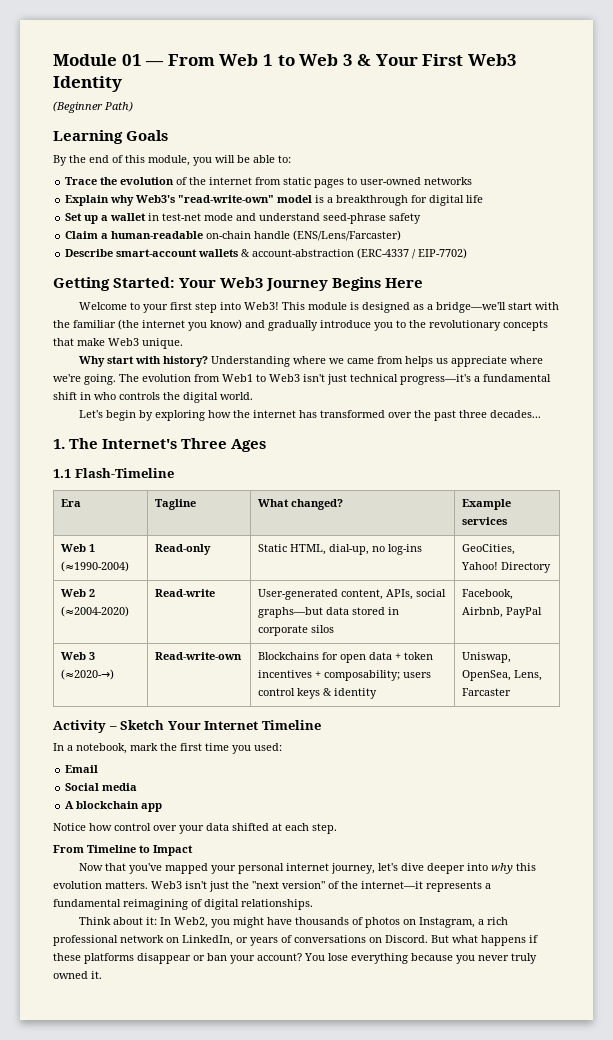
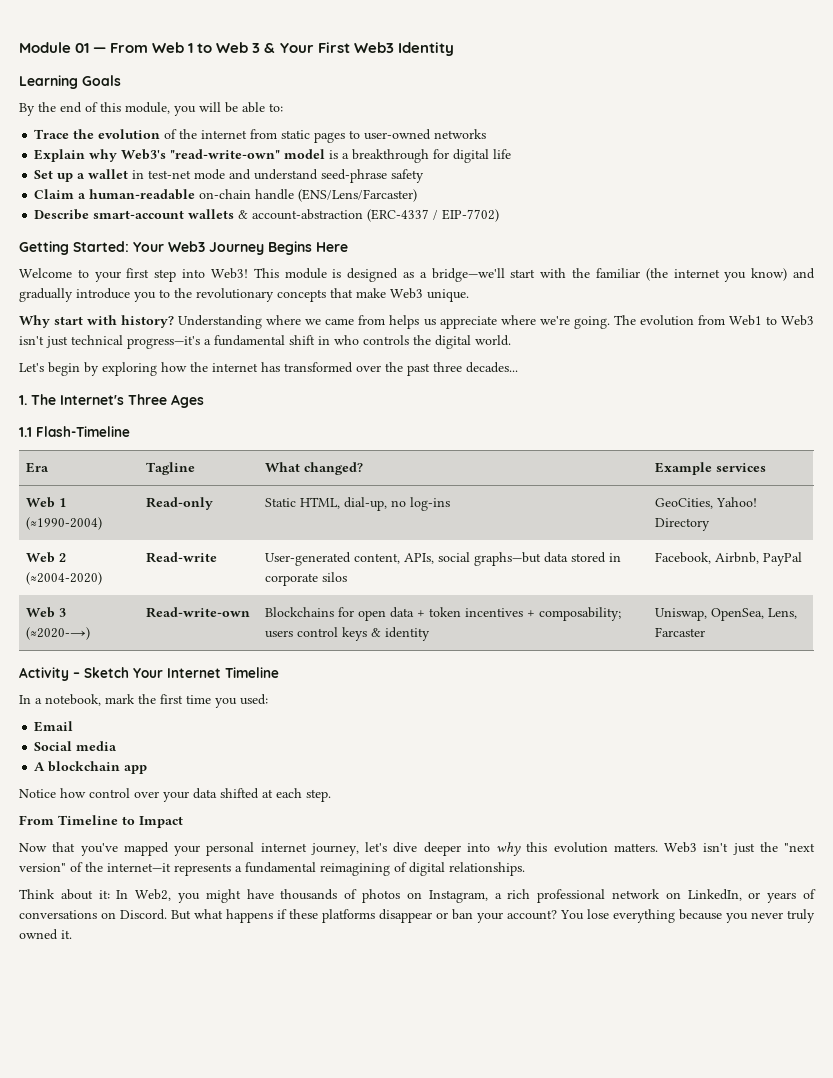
[53,101,133,113] // (Beginner Path) -> (454, 49) none

